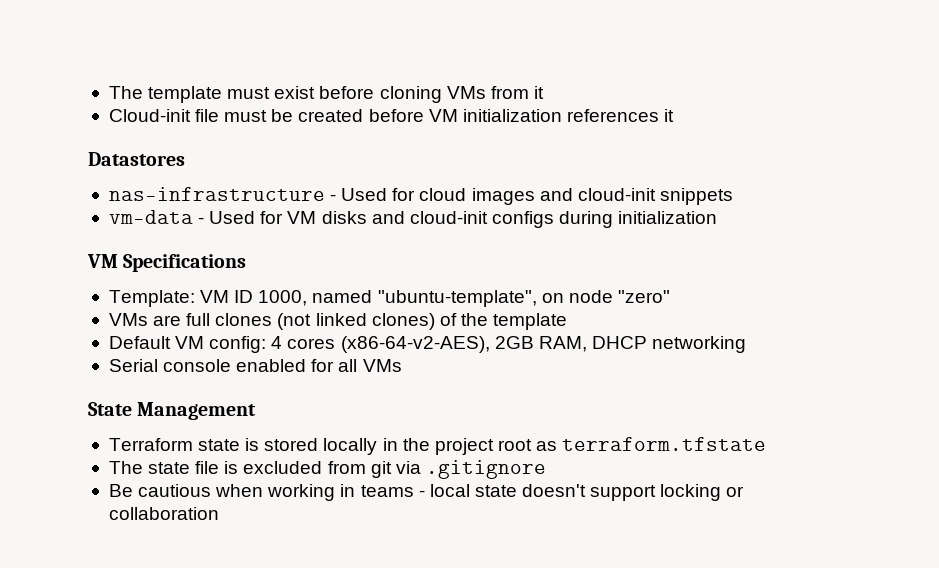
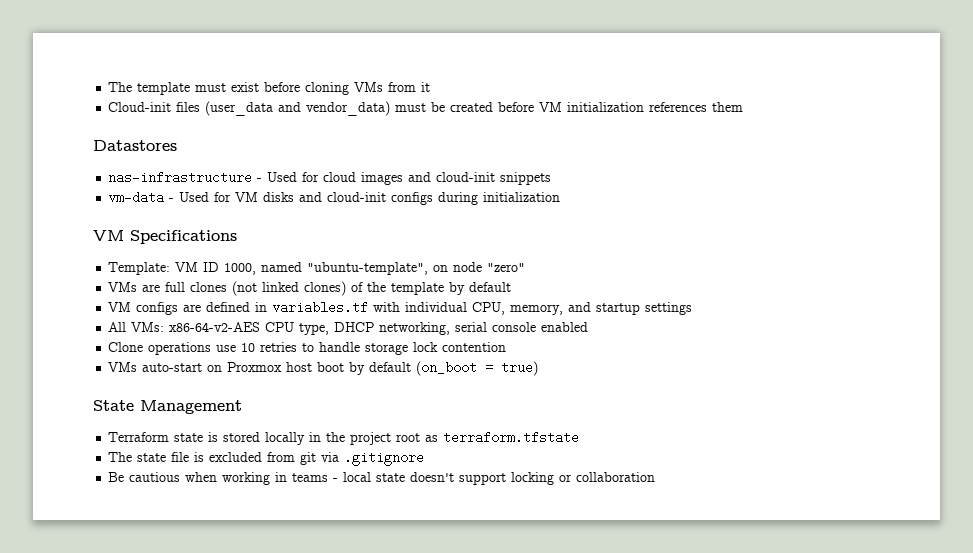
[195,109,220,122] file -> [176,101,391,116] files (user_data and vendor_data)
[664,109,675,122] it -> [712,102,744,112] them
[108,336,747,353] [108,359,402,372] // Default VM config: 4 cores (x86-64-v2-AES), 2GB RAM, DHCP networking // Serial console enabled for all VMs -> [449,282,512,295] [108,301,693,315] [108,322,589,335] [108,342,507,355] [108,361,539,376] by default // VM configs are defined in variables.tf with individual CPU, memory, and startup settings // All VMs: x86-64-v2-AES CPU type, DHCP networking, serial console enabled // Clone operations use 10 retries to handle storage lock contention // VMs auto-start on Proxmox host boot by default (on_boot = true)

